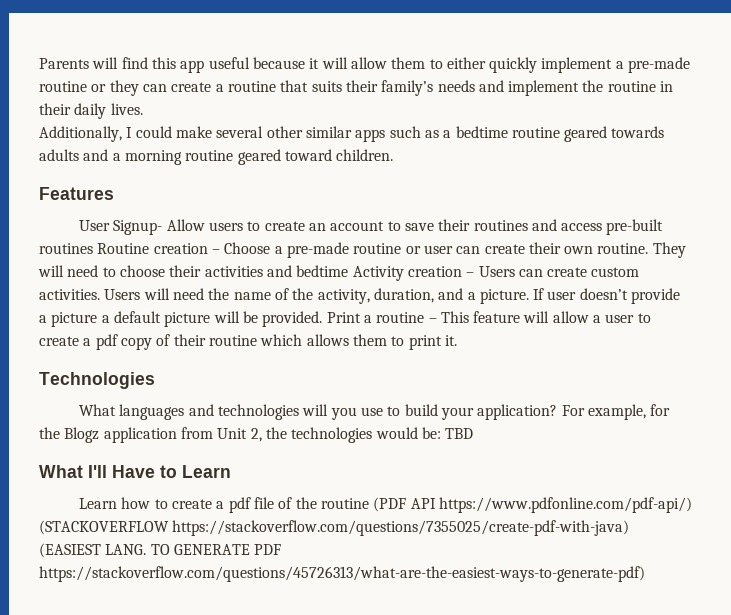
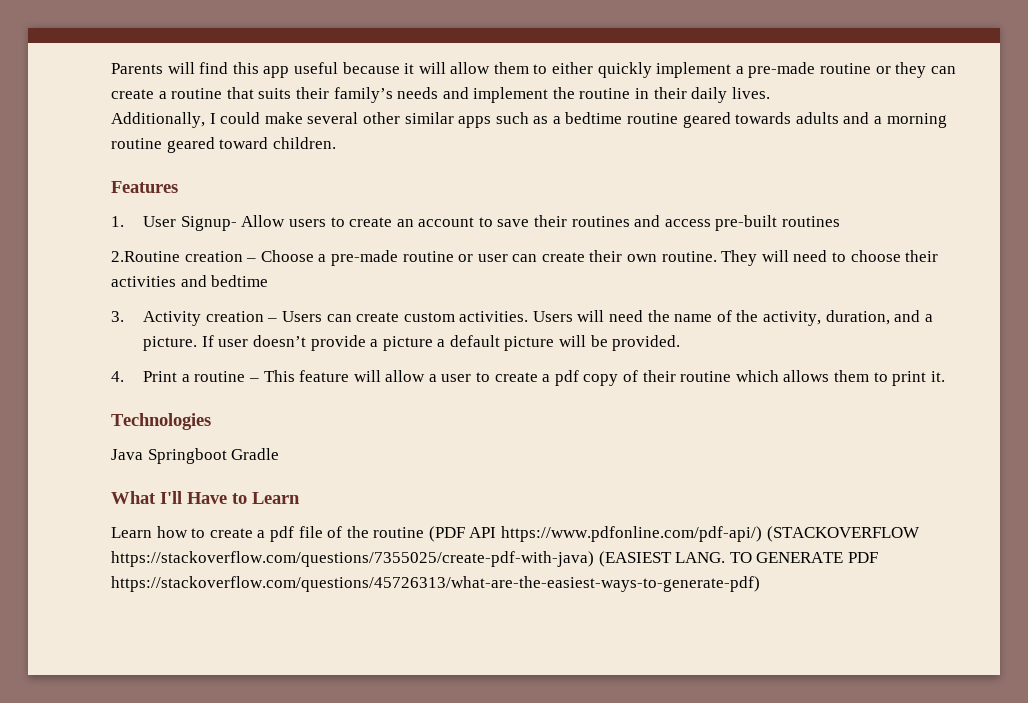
(114, 193) none -> [111,216,124,227] 1.
[97,243,150,254] Routine -> [111,251,180,262] // 2.Routine
(349, 271) none -> [111,311,124,322] // 3.
(323, 319) none -> [111,371,124,382] // 4.
[79,404,671,420] [39,427,474,443] What languages and technologies will you use to build your application? For example, for the Blogz application from Unit 2, the technologies would be: TBD -> [111,448,280,464] Java Springboot Gradle

